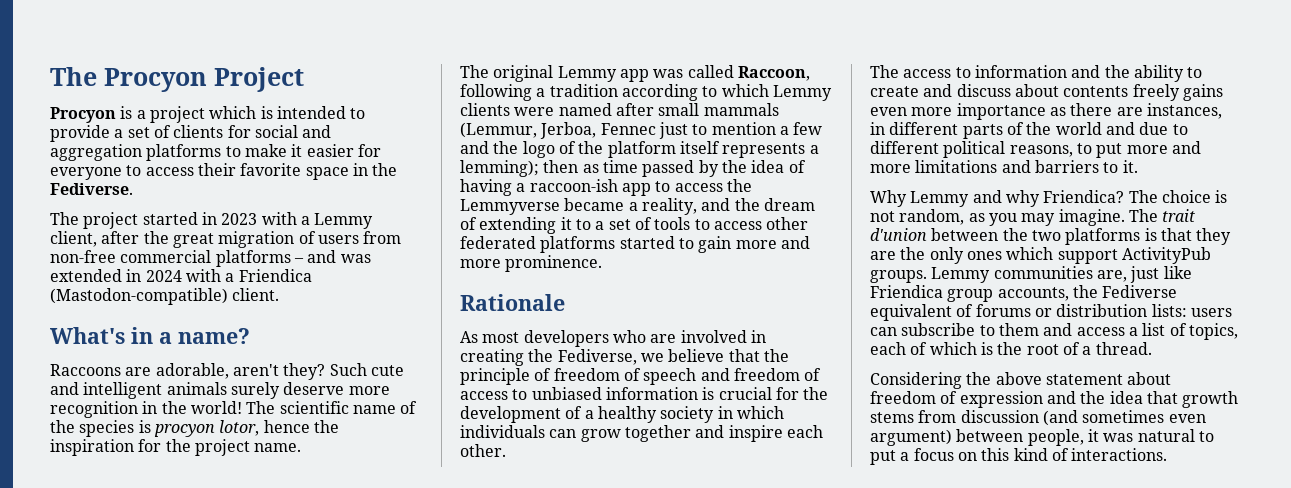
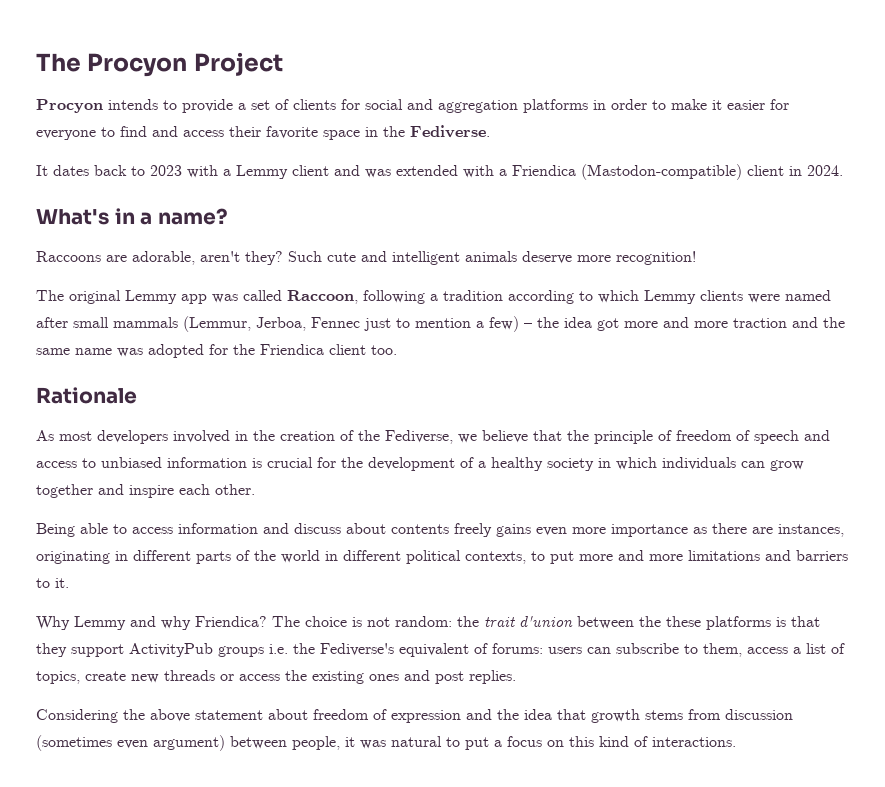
[120,106,346,123] is a project which is intended -> [108,99,158,110] intends
(222, 152) none -> [593,99,647,110] in order
(142, 170) none -> [120,126,178,137] find and
[50,212,374,229] [50,231,402,248] [50,250,304,267] The project started in 2023 with a Lemmy client, after the great migration of users from non-free commercial platforms – -> [36,165,329,179] It dates back to 2023 with a Lemmy client
[126,269,182,282] in 2024 -> (458, 170) none
[232,288,280,301] client. -> [747,165,843,176] client in 2024.
[230,382,280,399] surely -> (517, 256) none
[50,401,418,418] [50,420,339,437] [50,439,302,456] recognition in the world! The scientific name of the species is procyon lotor, hence the inspiration for the project name. -> [616,251,696,265] recognition!
[793,122,823,135] [460,141,819,158] [460,160,806,177] [460,179,752,196] [460,198,815,215] [460,217,809,234] [460,236,810,253] [460,255,603,272] few and the logo of the platform itself represents a lemming); then as time passed by the idea of having a raccoon-ish app to access the Lemmyverse became a reality, and the dream of extending it to a set of tools to access other federated platforms started to gain more and more prominence. -> [489,316,845,332] [36,344,397,358] few) – the idea got more and more traction and the same name was adopted for the Friendica client too.
[612,330,766,343] [460,349,524,366] who are involved in creating -> [173,430,354,443] involved in the creation of
[733,368,822,381] freedom of -> (830, 435) none
[870,65,1203,82] [870,86,919,97] The access to information and the ability to create -> [36,523,258,537] Being able to access information
(1222, 111) none -> [36,551,110,564] originating
[1105,122,1188,135] and due to -> [325,551,338,561] in
[1009,145,1073,157] reasons, -> [465,551,526,564] contexts,
[899,209,1158,226] random, as you may imagine. The -> [395,616,479,627] random: the
[1031,230,1061,241] two -> [666,616,701,627] these
[870,247,1211,264] [870,266,1192,283] [870,285,1178,302] [870,304,1187,321] are the only ones which support ActivityPub groups. Lemmy communities are, just like Friendica group accounts, the Fediverse equivalent of forums or distribution lists: -> [71,643,543,657] support ActivityPub groups i.e. the Fediverse's equivalent of forums:
[998,323,1073,336] them and -> [703,643,742,657] them,
[870,342,1152,355] each of which is the root of a thread. -> [85,670,516,684] create new threads or access the existing ones and post replies.
[1042,410,1165,426] (and sometimes -> [36,735,112,751] (sometimes

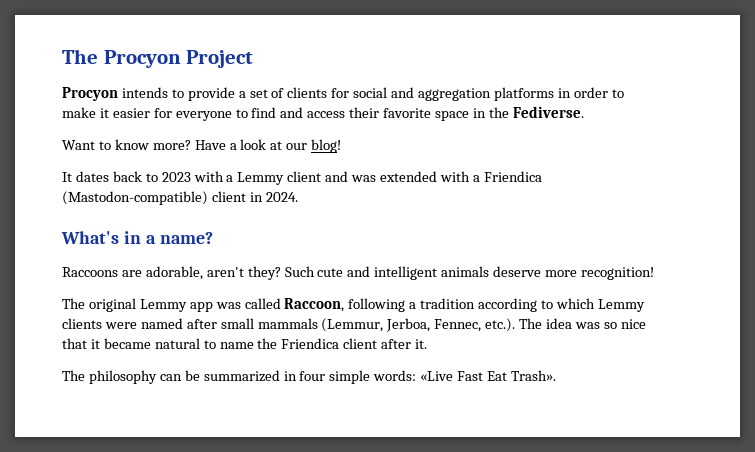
(490, 131) none -> [62,139,342,153] // Want to know more? Have a look at our blog!
[311,316,845,332] [36,344,397,358] [36,387,137,404] [36,430,830,444] [36,457,804,471] [36,484,255,498] [36,523,844,537] [36,550,848,564] [36,578,69,588] [36,616,820,630] [36,643,845,657] [36,670,516,684] [36,709,793,723] [36,735,736,751] Fennec just to mention a few) – the idea got more and more traction and the same name was adopted for the Friendica client too. // Rationale // As most developers involved in the creation of the Fediverse, we believe that the principle of freedom of speech and access to unbiased information is crucial for the development of a healthy society in which individuals can grow together and inspire each other. // Being able to access information and discuss about contents freely gains even more importance as there are instances, originating in different parts of the world in different political contexts, to put more and more limitations and barriers to it. // Why Lemmy and why Friendica? The choice is not random: the trait d'union between the these platforms is that they support ActivityPub groups i.e. the Fediverse's equivalent of forums: users can subscribe to them, access a list of topics, create new threads or access the existing ones and post replies. // Considering the above statement about freedom of expression and the idea that growth stems from discussion (sometimes even argument) between people, it was natural to put a focus on this kind of interactions. -> [434,318,646,332] [62,338,428,349] [62,370,556,384] Fennec, etc.). The idea was so nice that it became natural to name the Friendica client after it. // The philosophy can be summarized in four simple words: «Live Fast Eat Trash».

